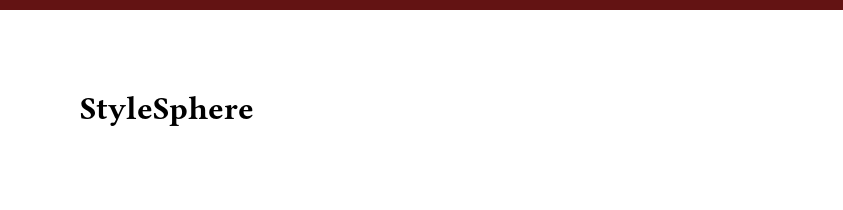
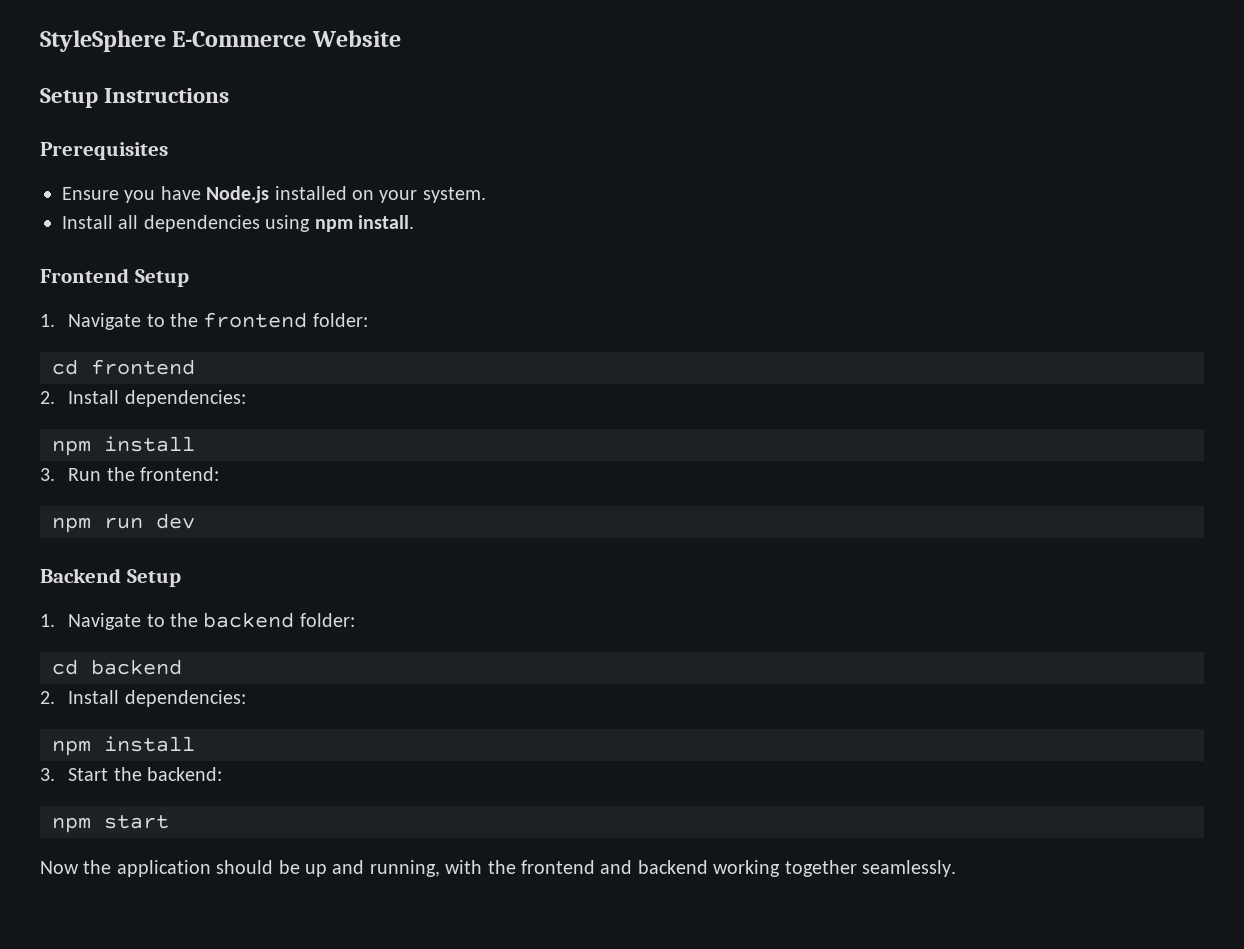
(254, 111) none -> [172,30,401,47] [40,88,230,108] [40,142,168,160] [62,186,486,203] [62,215,414,232] [40,268,189,287] [40,312,368,330] [52,359,195,375] [40,390,246,407] [52,436,195,456] [40,467,220,481] [52,513,195,533] [40,568,181,587] [40,612,355,630] [52,659,182,675] [40,690,246,707] [52,736,195,756] [40,767,223,781] [52,815,169,833] [40,860,956,877] E-Commerce Website // Setup Instructions // Prerequisites // Ensure you have Node.js installed on your system. // Install all dependencies using npm install. // Frontend Setup // 1. Navigate to the frontend folder: // cd frontend // 2. Install dependencies: // npm install // 3. Run the frontend: // npm run dev // Backend Setup // 1. Navigate to the backend folder: // cd backend // 2. Install dependencies: // npm install // 3. Start the backend: // npm start // Now the application should be up and running, with the frontend and backend working together seamlessly.

